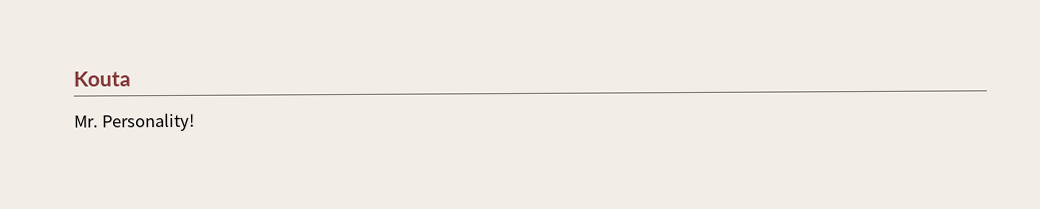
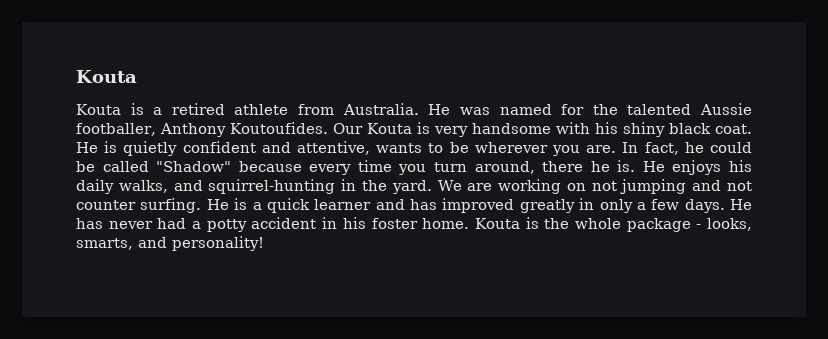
[74,112,196,132] Mr. Personality! -> [76,103,753,115] [76,122,752,137] [76,141,753,156] [76,160,752,175] [76,179,752,194] [76,198,752,213] [76,217,752,232] [76,236,264,251] Kouta is a retired athlete from Australia. He was named for the talented Aussie footballer, Anthony Koutoufides. Our Kouta is very handsome with his shiny black coat. He is quietly confident and attentive, wants to be wherever you are. In fact, he could be called "Shadow" because every time you turn around, there he is. He enjoys his daily walks, and squirrel-hunting in the yard. We are working on not jumping and not counter surfing. He is a quick learner and has improved greatly in only a few days. He has never had a potty accident in his foster home. Kouta is the whole package - looks, smarts, and personality!

